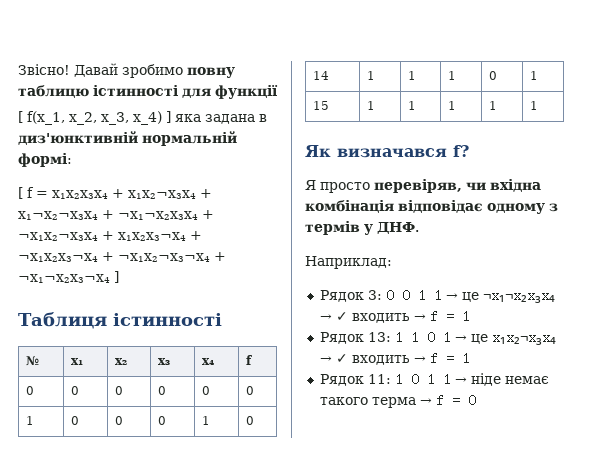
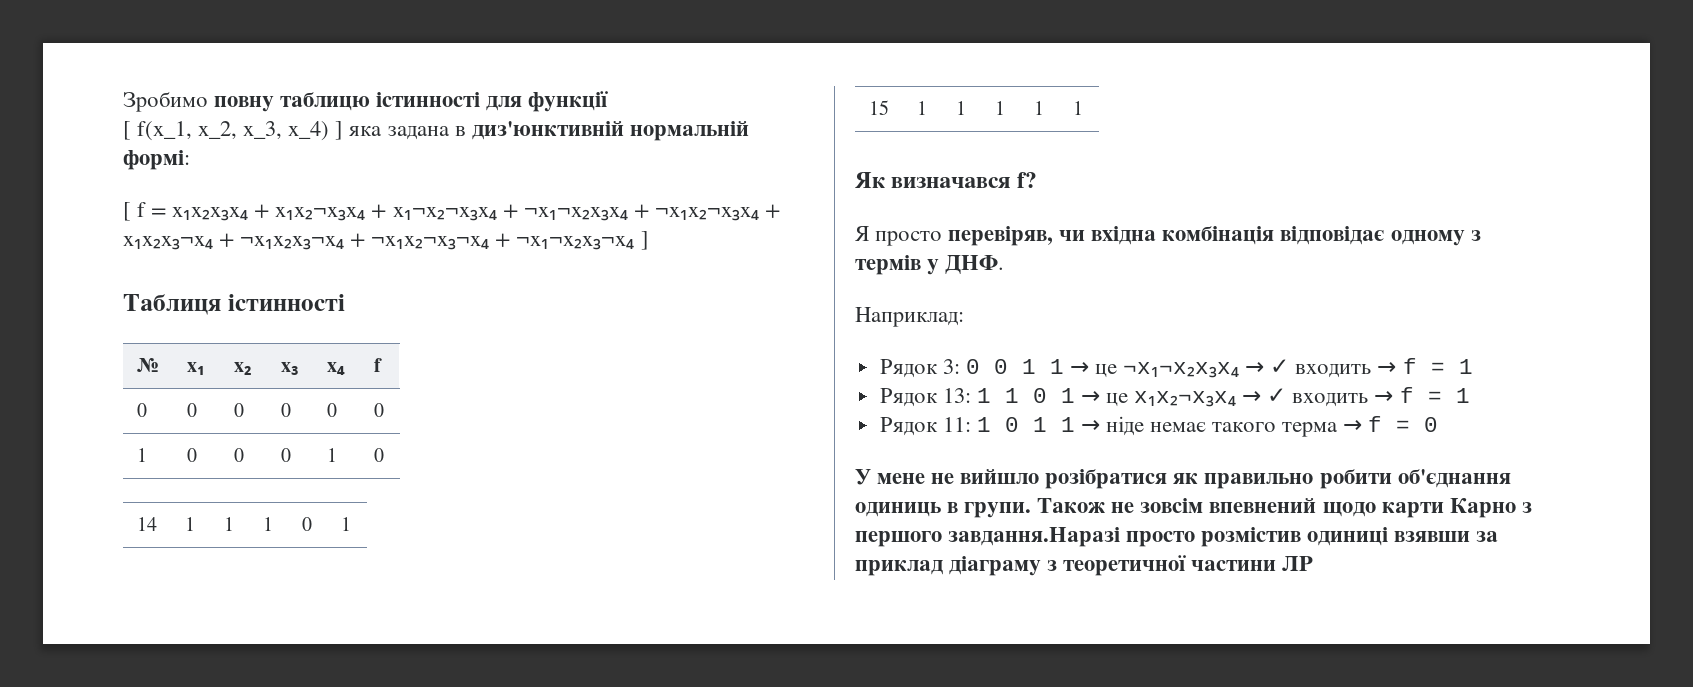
[18,63,183,78] Звісно! Давай зробимо -> [123,91,208,112] Зробимо
(476, 400) none -> [855,469,1511,489] [855,498,1532,518] [855,527,1499,547] [855,555,1314,576] // У мене не вийшло розібратися як правильно робити об'єднання одиниць в групи. Також не зовсім впевнений щодо карти Карно з першого завдання.Наразі просто розмістив одиниці взявши за приклад діаграму з теоретичної частини ЛР

